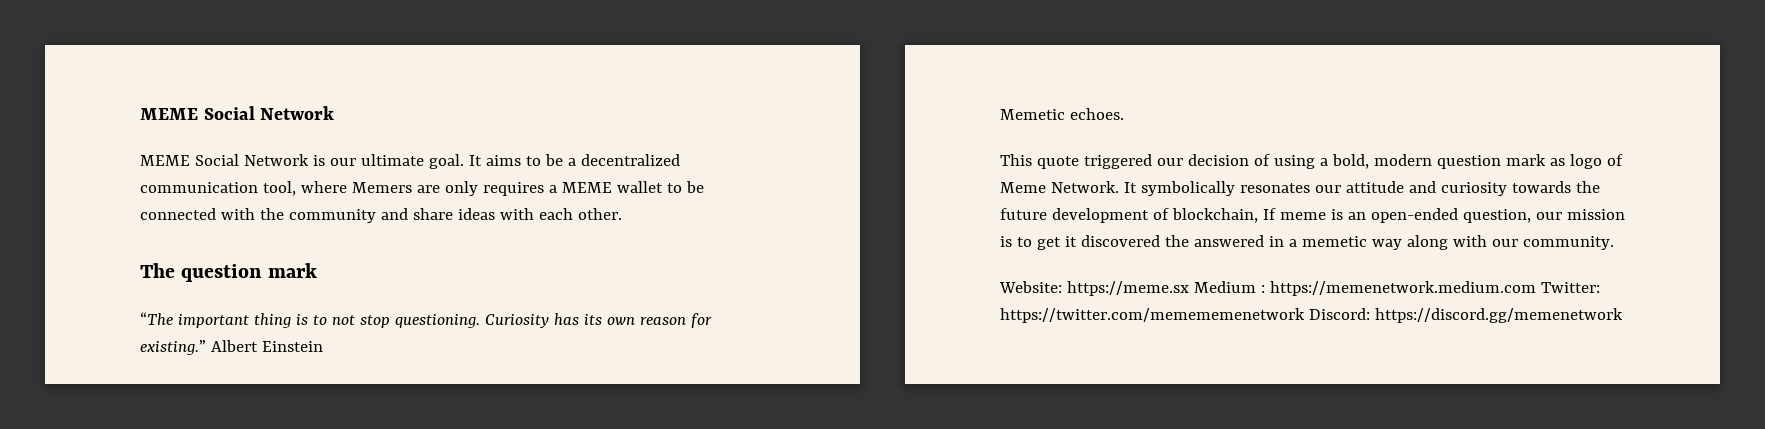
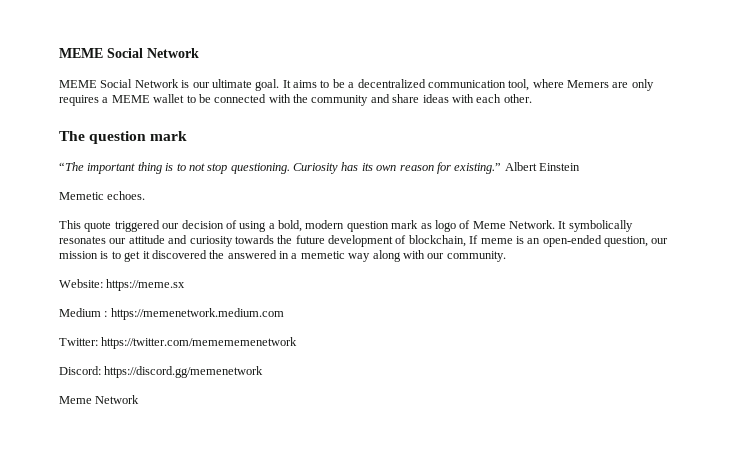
(1189, 288) none -> (186, 285) //
(1536, 288) none -> (284, 314) //
(1305, 315) none -> (298, 343) //
(1623, 315) none -> [59,395,140,404] // Meme Network

